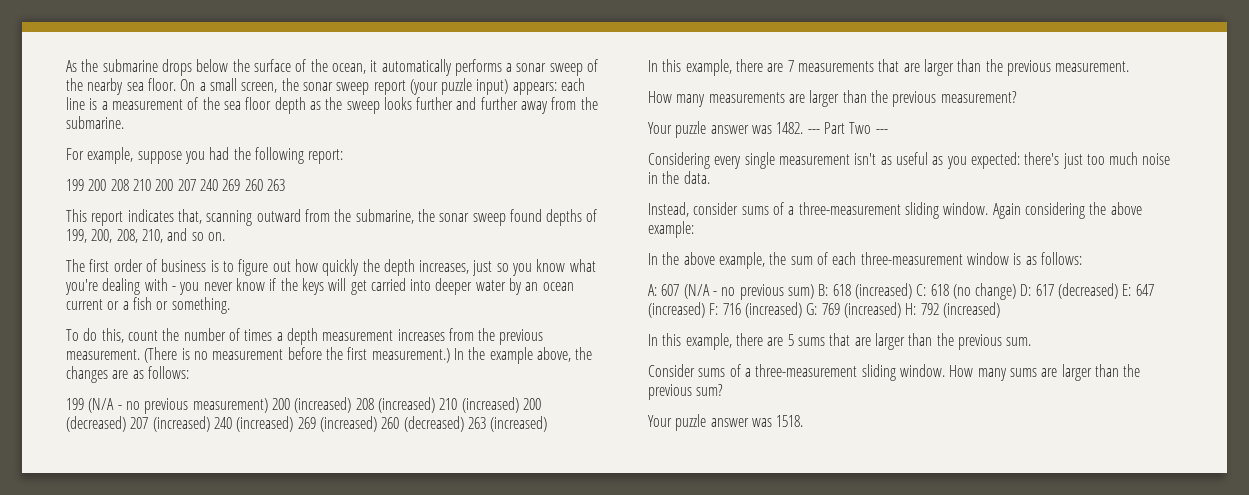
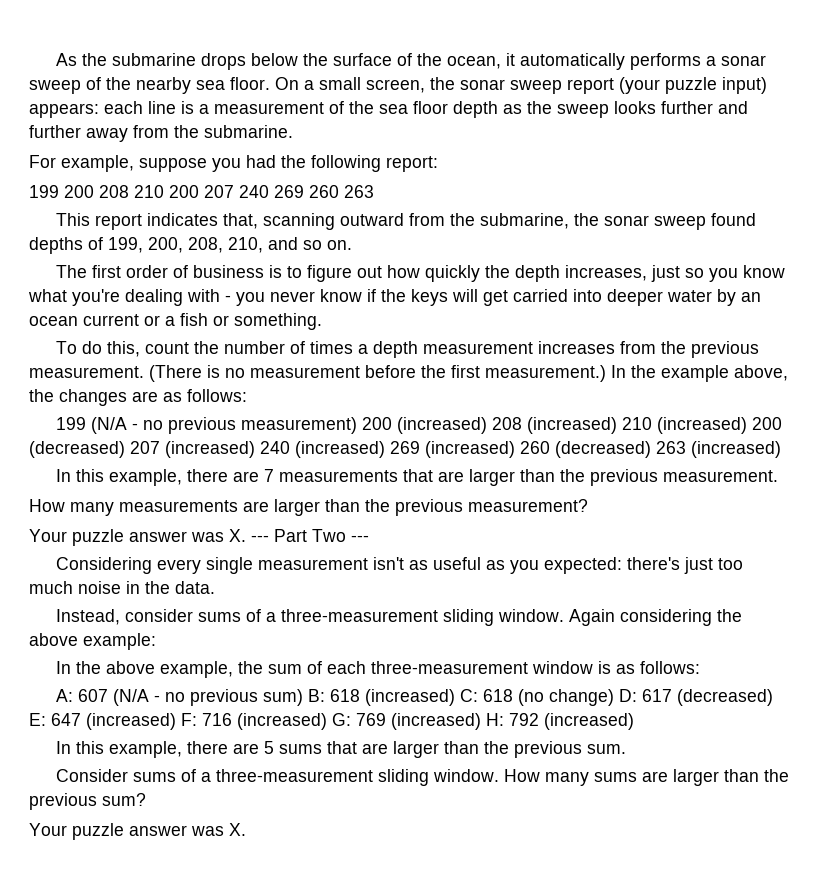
[776,122,804,134] 1482. -> [229,529,246,542] X.
[776,415,804,427] 1518. -> [229,823,246,836] X.

